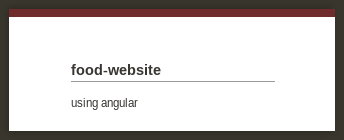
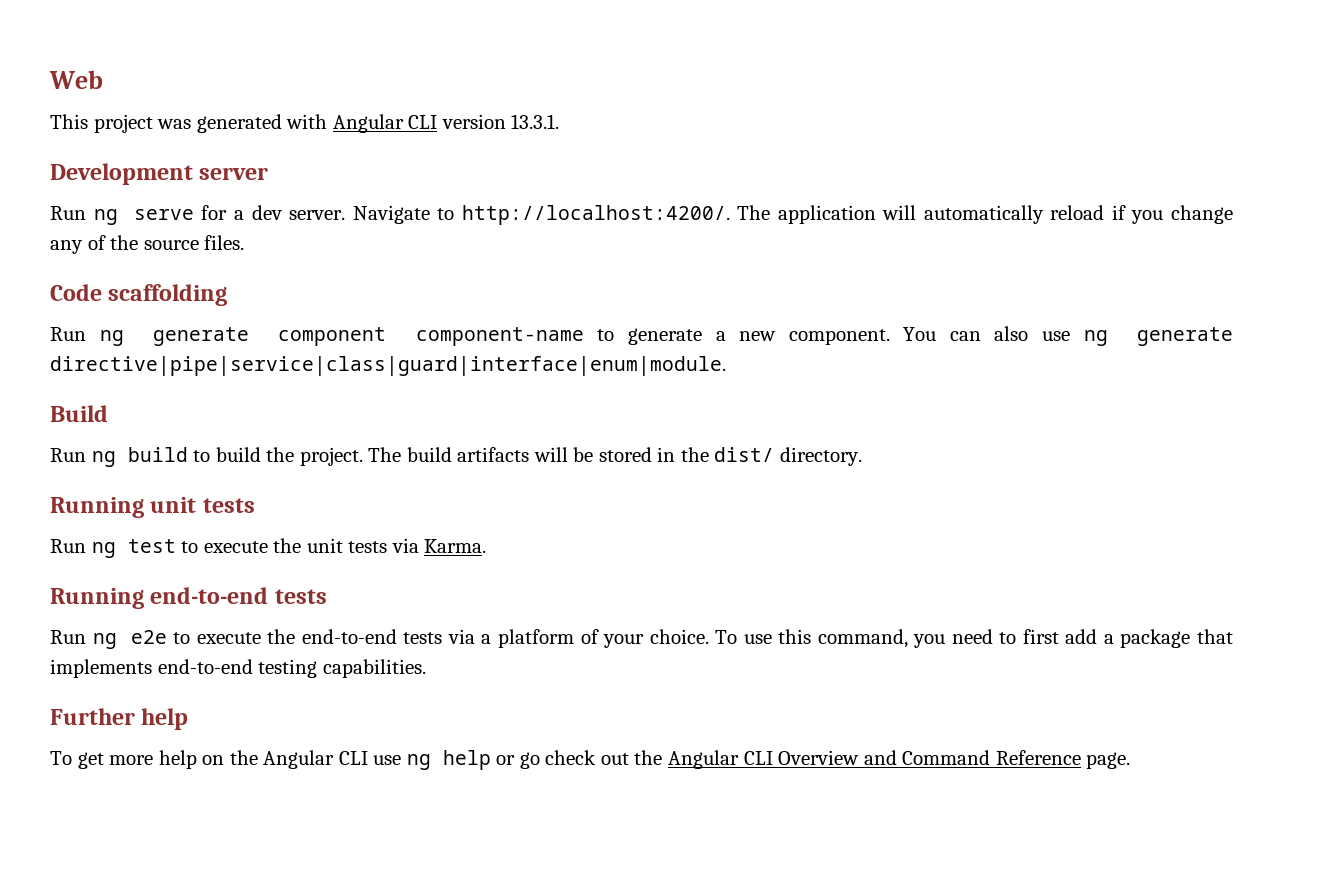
[71,64,161,75] [71,98,139,110] food-website // using angular -> [49,70,103,89] [50,114,560,133] [50,163,269,185] [50,205,1234,225] [50,235,245,254] [50,284,228,306] [50,326,1233,346] [50,356,726,376] [50,405,108,422] [50,447,863,467] [50,497,255,518] [50,538,487,558] [50,587,327,609] [50,629,1234,649] [50,659,426,678] [50,708,189,730] [50,750,1131,770] Web // This project was generated with Angular CLI version 13.3.1. // Development server // Run ng serve for a dev server. Navigate to http://localhost:4200/. The application will automatically reload if you change any of the source files. // Code scaffolding // Run ng generate component component-name to generate a new component. You can also use ng generate directive|pipe|service|class|guard|interface|enum|module. // Build // Run ng build to build the project. The build artifacts will be stored in the dist/ directory. // Running unit tests // Run ng test to execute the unit tests via Karma. // Running end-to-end tests // Run ng e2e to execute the end-to-end tests via a platform of your choice. To use this command, you need to first add a package that implements end-to-end testing capabilities. // Further help // To get more help on the Angular CLI use ng help or go check out the Angular CLI Overview and Command Reference page.

